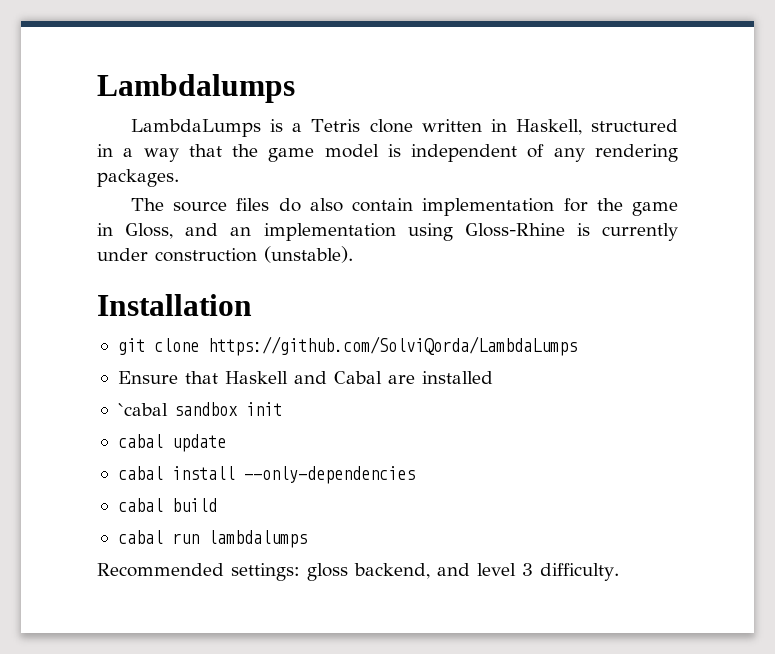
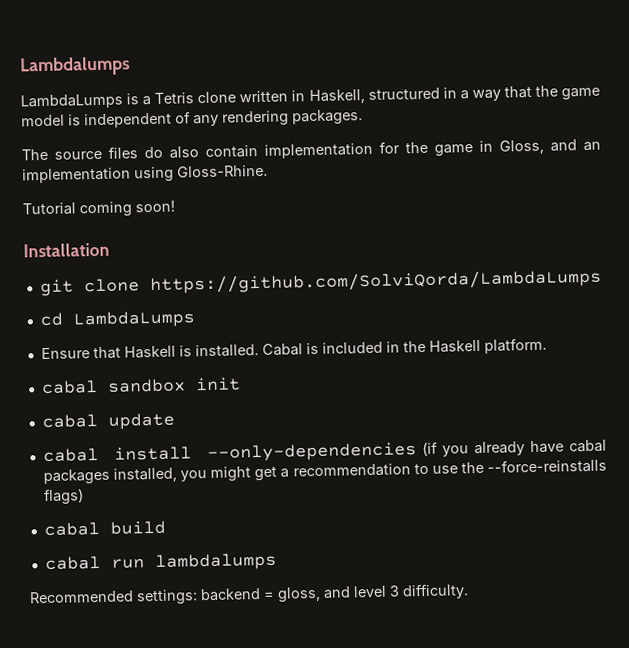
[464,223,678,241] [97,246,353,263] Gloss-Rhine is currently under construction (unstable). -> [177,164,268,178] [22,200,175,218] Gloss-Rhine. // Tutorial coming soon!
(577, 346) none -> [39,310,196,329] // cd LambdaLumps
[293,371,493,384] [117,403,168,416] and Cabal are installed // `cabal -> [178,337,547,358] [41,380,98,395] is installed. Cabal is included in the Haskell platform. // cabal
(415, 475) none -> [422,439,607,457] [42,458,607,486] [43,488,84,506] (if you already have cabal packages installed, you might get a recommendation to use the --force-reinstalls flags)
[307,563,430,581] gloss backend, -> [200,586,321,603] backend = gloss,

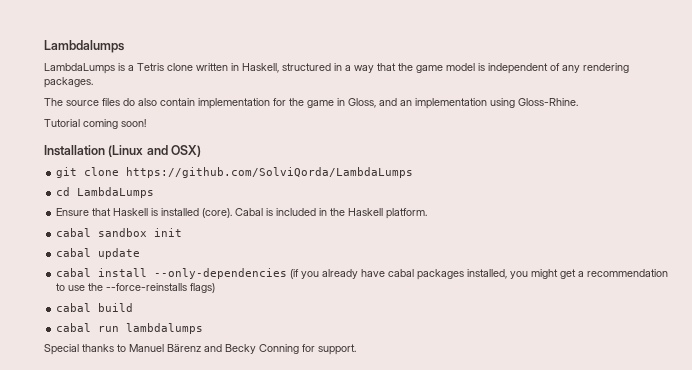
(110, 250) none -> [108,145,202,157] (Linux and OSX)
[194,344,259,358] installed. -> [161,208,233,218] installed (core).
[29,583,469,606] Recommended settings: backend = gloss, and level 3 difficulty. -> [44,344,356,355] Special thanks to Manuel Bärenz and Becky Conning for support.

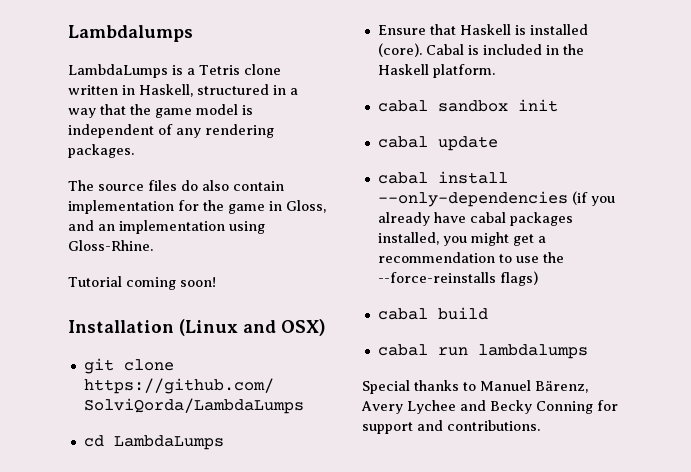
[167,344,201,352] Bärenz -> [535,380,588,393] [361,400,456,414] Bärenz, Avery Lychee
[318,344,356,355] support. -> [362,420,540,434] support and contributions.

